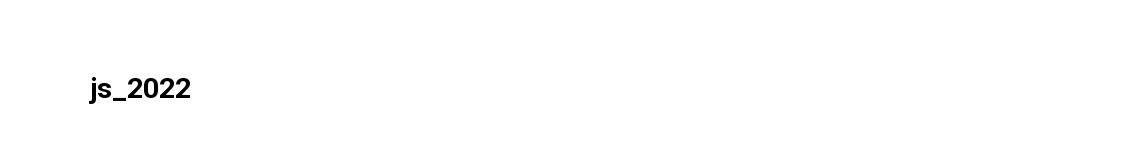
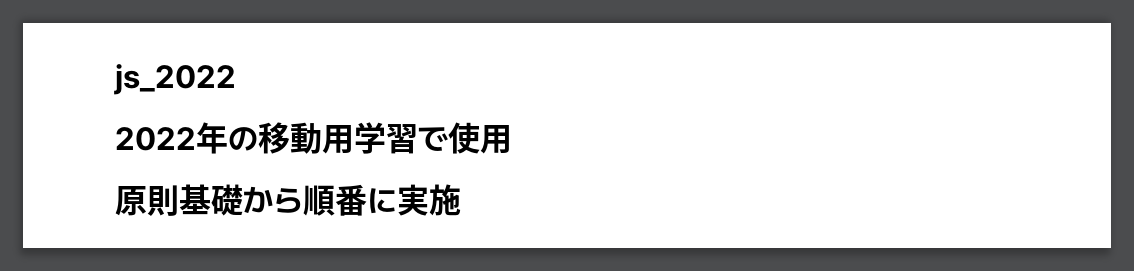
(191, 90) none -> [115,122,512,154] [115,184,461,216] // 2022年の移動用学習で使用 // 原則基礎から順番に実施

